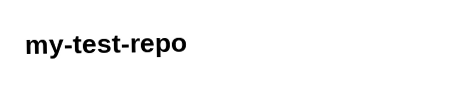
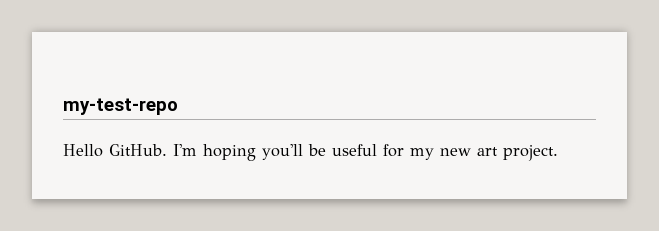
(188, 47) none -> [63,144,558,161] // Hello GitHub. I'm hoping you'll be useful for my new art project.

